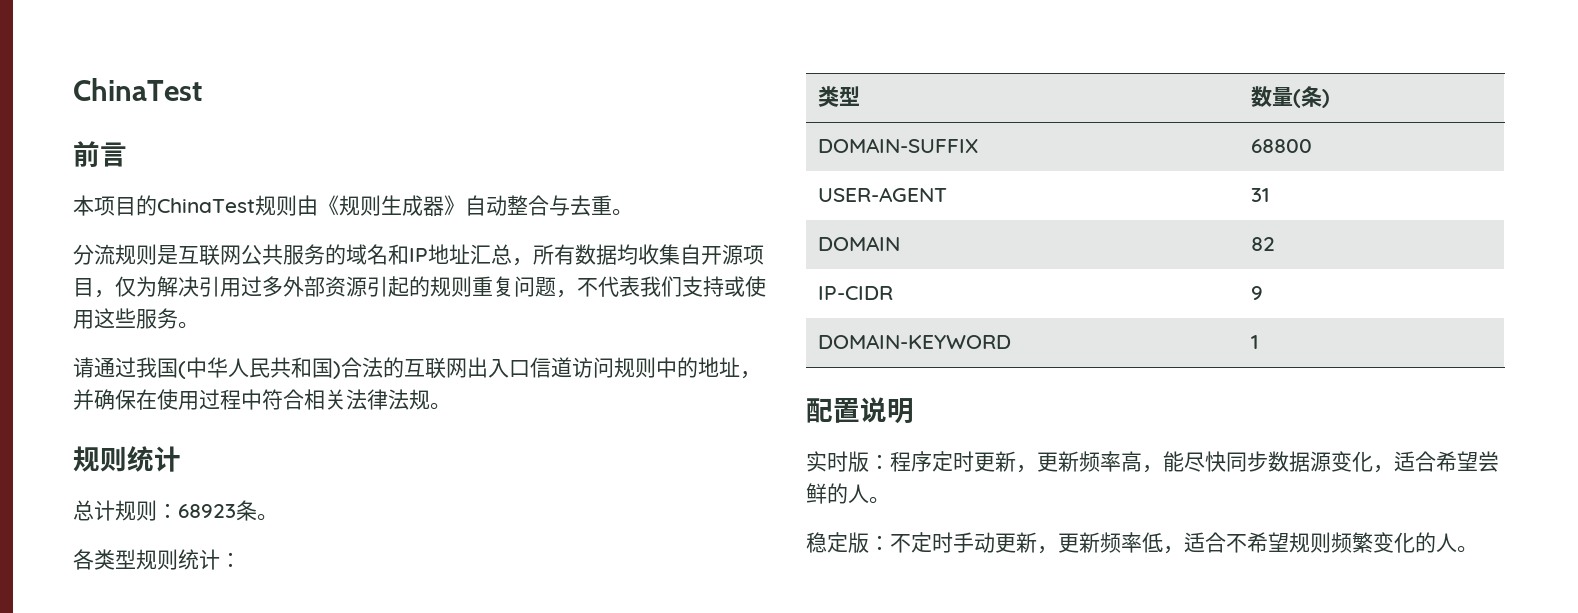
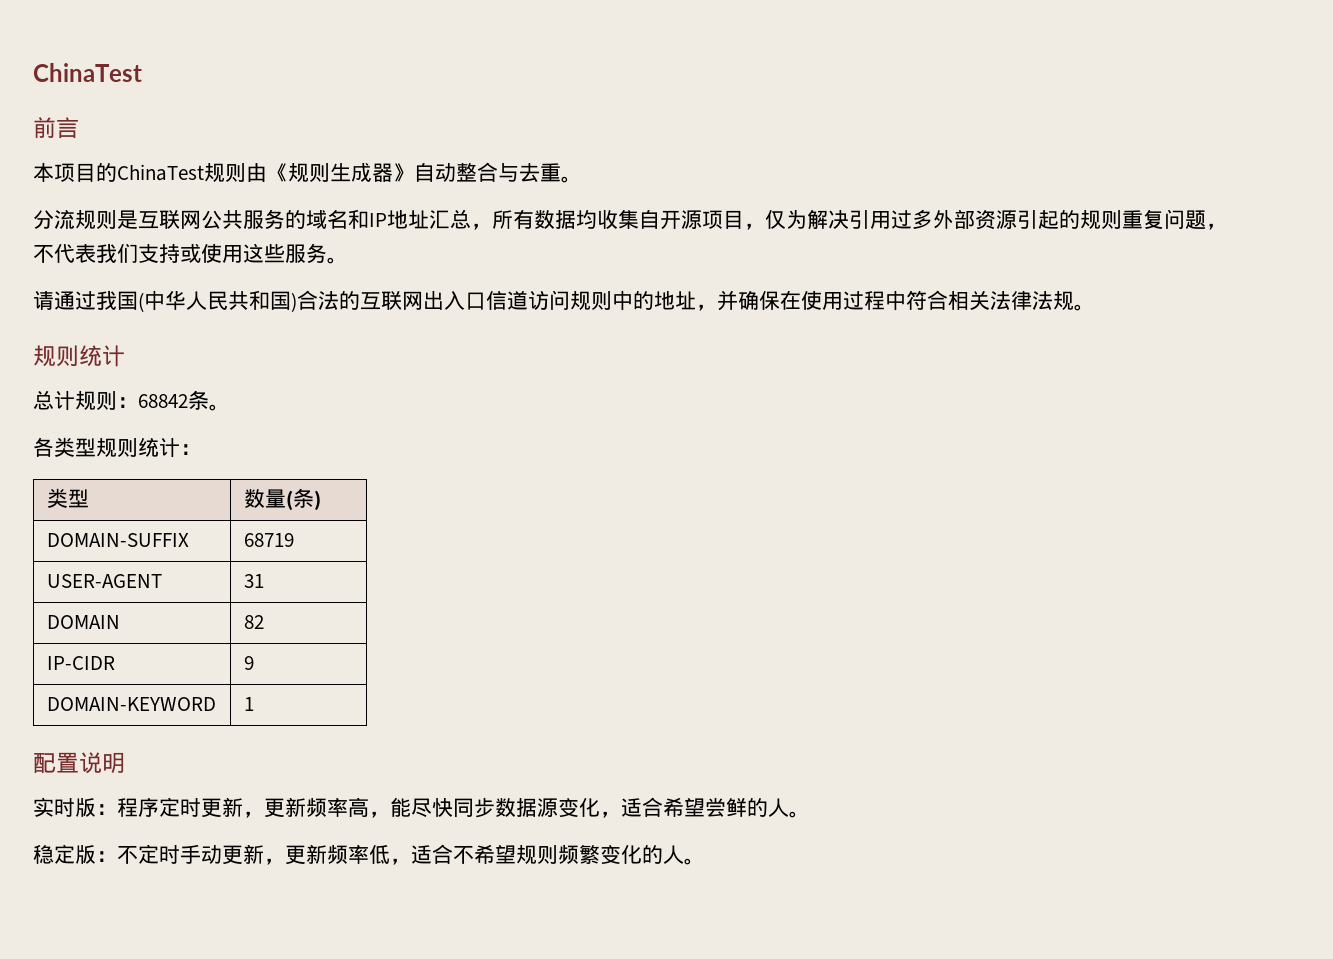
[178,504,236,518] 68923 -> [138,394,188,408] 68842
[1250,139,1312,153] 68800 -> [243,533,294,547] 68719

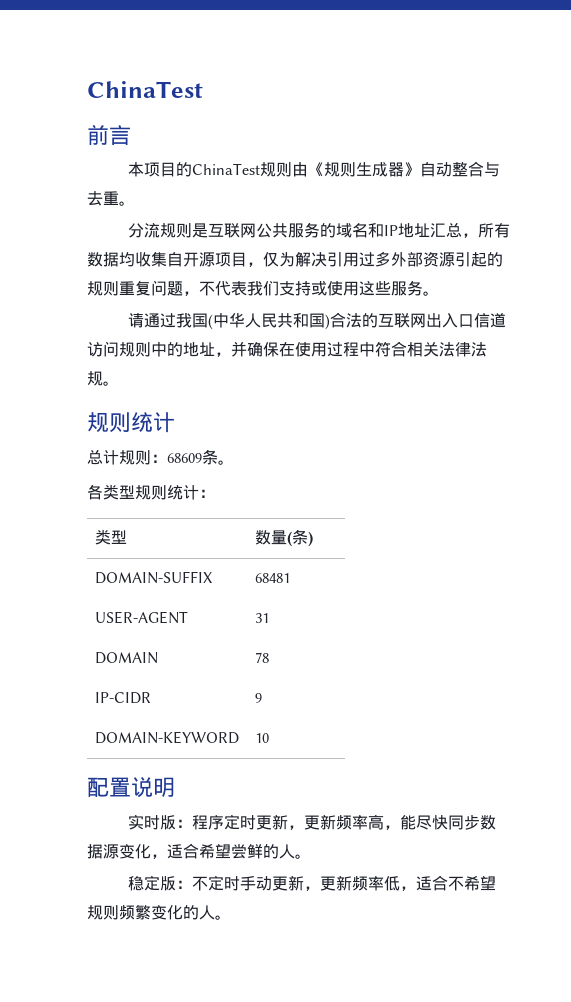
[138,394,188,408] 68842 -> [167,453,202,463] 68609
[243,533,294,547] 68719 -> [254,573,290,583] 68481
[243,615,264,629] 82 -> [254,652,269,663] 78
[243,697,254,711] 1 -> [254,733,269,743] 10

